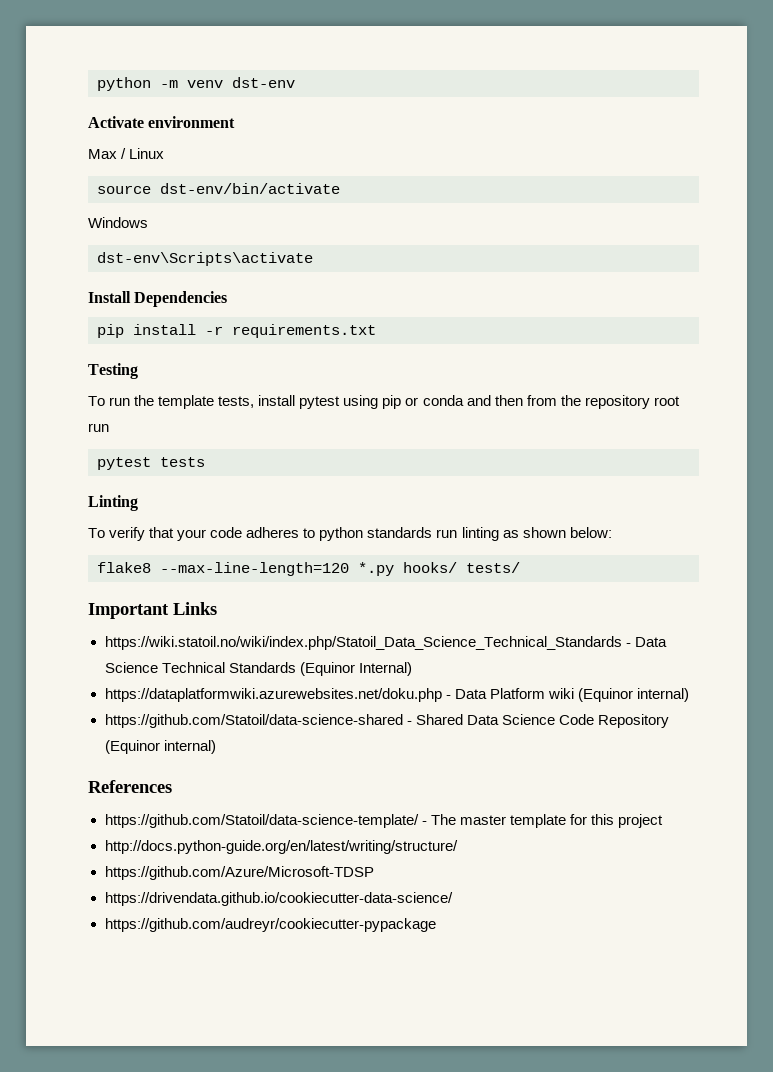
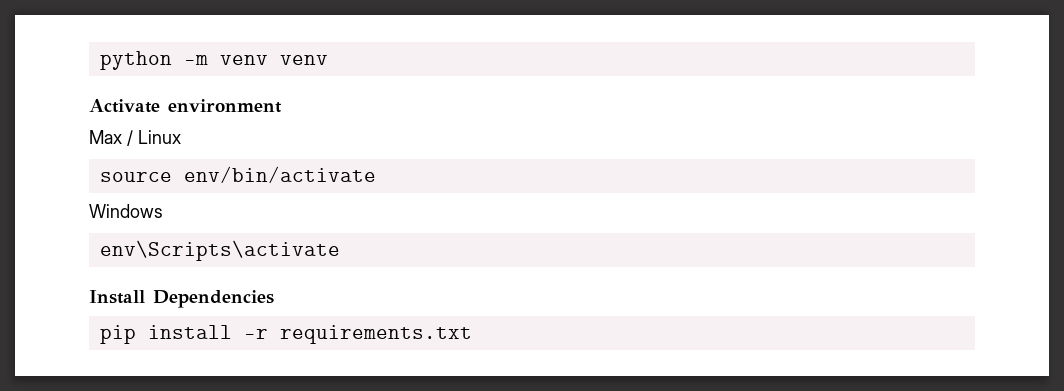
[232,77,295,88] dst-env -> [279,55,328,65] venv
[160,183,340,194] dst-env/bin/activate -> [183,166,376,183] env/bin/activate
[97,252,313,266] dst-env\Scripts\activate -> [99,240,340,261] env\Scripts\activate
[88,363,138,379] [88,395,680,409] [88,423,109,432] [97,457,205,470] [88,495,138,511] [88,527,612,541] [97,562,520,576] [88,602,217,619] [104,636,667,650] [104,662,412,676] [104,688,689,702] [104,714,669,728] [104,740,216,754] [88,780,172,793] [104,814,663,828] [104,840,458,854] [104,866,374,880] [104,892,453,906] [104,918,436,932] // Testing // To run the template tests, install pytest using pip or conda and then from the repository root run // pytest tests // Linting // To verify that your code adheres to python standards run linting as shown below: // flake8 --max-line-length=120 *.py hooks/ tests/ // Important Links // https://wiki.statoil.no/wiki/index.php/Statoil_Data_Science_Technical_Standards - Data Science Technical Standards (Equinor Internal) // https://dataplatformwiki.azurewebsites.net/doku.php - Data Platform wiki (Equinor internal) // https://github.com/Statoil/data-science-shared - Shared Data Science Code Repository (Equinor internal) // References // https://github.com/Statoil/data-science-template/ - The master template for this project // http://docs.python-guide.org/en/latest/writing/structure/ // https://github.com/Azure/Microsoft-TDSP // https://drivendata.github.io/cookiecutter-data-science/ // https://github.com/audreyr/cookiecutter-pypackage -> (472, 334) none

